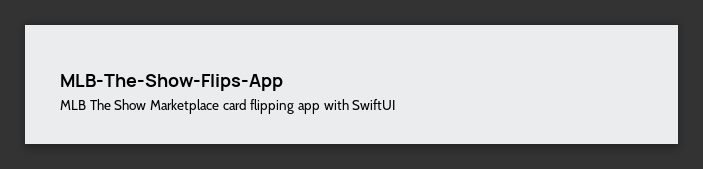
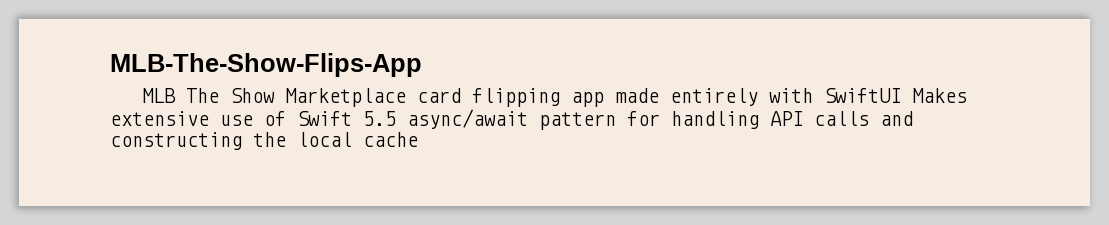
[323,99,396,110] with SwiftUI -> [615,88,968,106] [110,109,913,130] [110,132,418,150] made entirely with SwiftUI Makes extensive use of Swift 5.5 async/await pattern for handling API calls and constructing the local cache

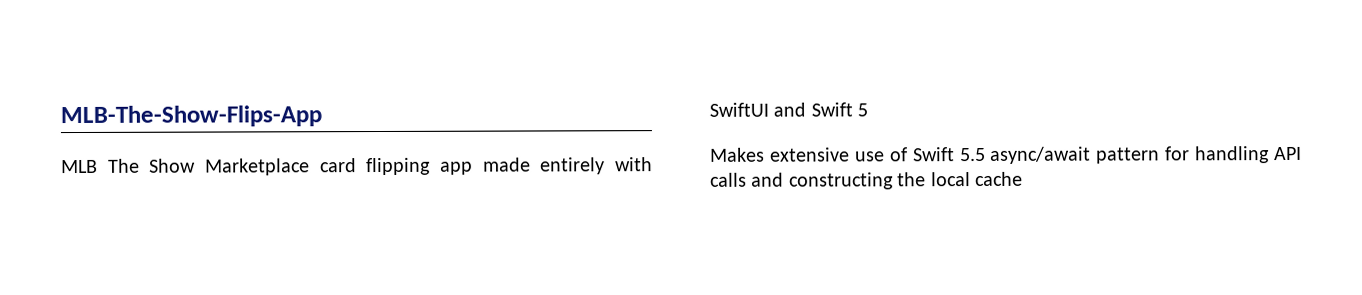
(902, 95) none -> [773,102,869,117] and Swift 5 //

